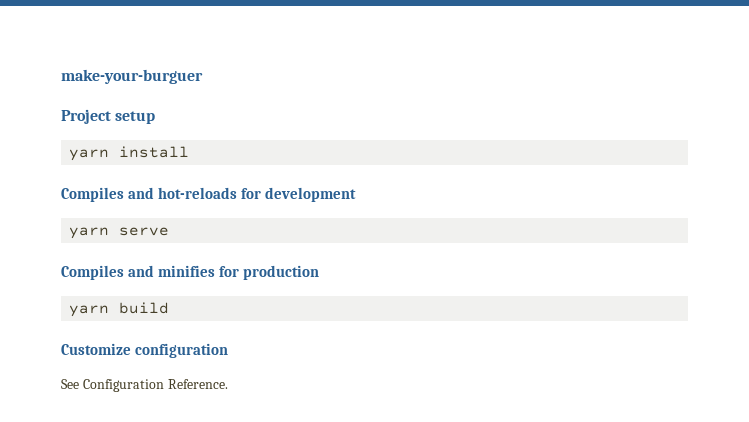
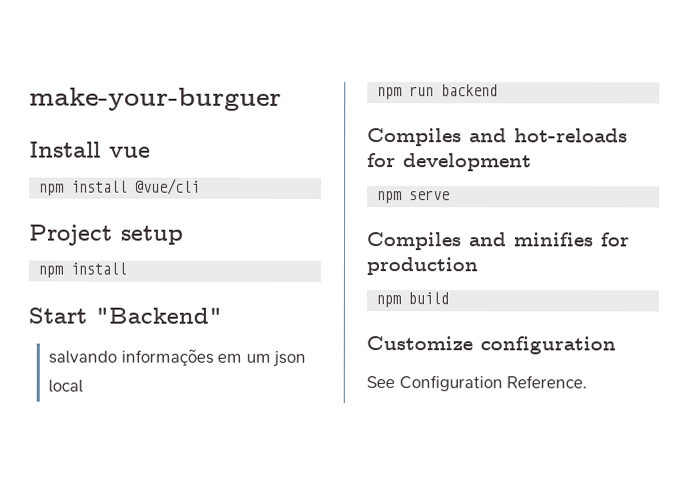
(203, 76) none -> [29,141,151,158] [39,178,201,196] // Install vue // npm install @vue/cli
[69,146,190,161] yarn install -> [38,262,128,278] [28,307,222,324] [47,348,307,367] [47,379,83,393] [377,84,499,100] npm install // Start "Backend" // salvando informações em um json local // npm run backend
[69,227,110,239] yarn -> [377,191,403,204] npm
[69,305,110,317] yarn -> [376,295,402,308] npm

